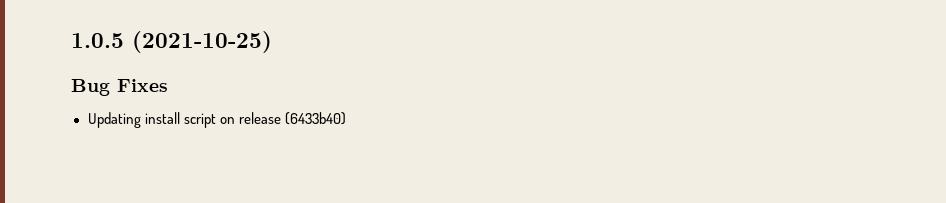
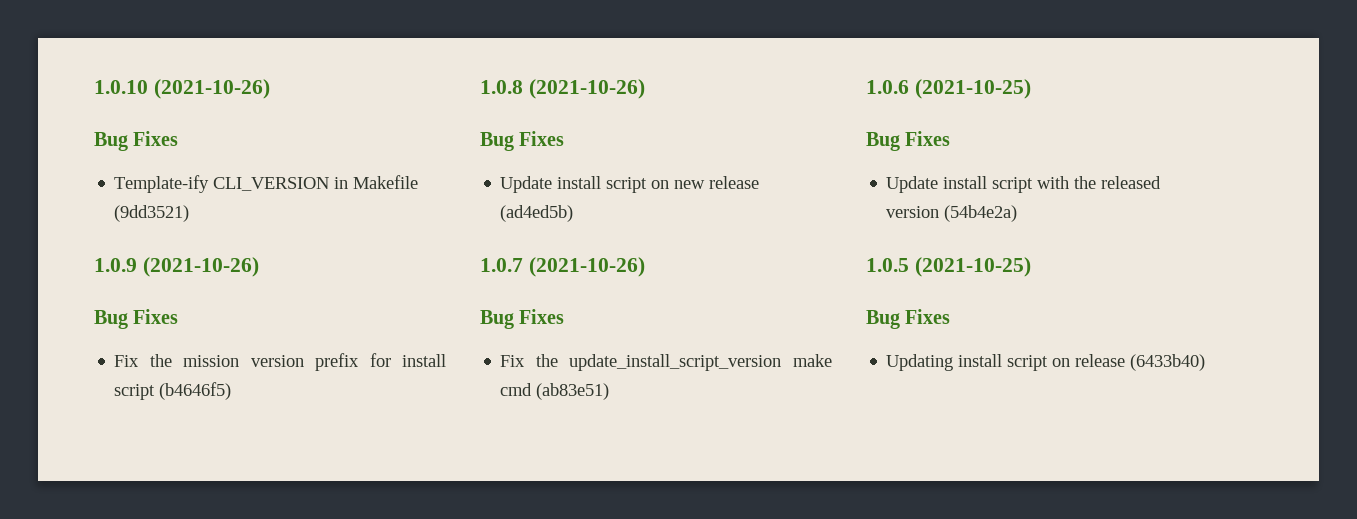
(71, 40) none -> [94,79,270,99] [94,131,179,151] [114,175,419,193] [114,205,190,222] [94,257,259,277] [94,309,179,329] [114,353,446,371] [114,382,232,400] [480,79,645,99] [480,131,565,151] [500,176,760,193] [500,205,574,222] [480,257,645,277] [480,309,565,329] [500,354,832,371] [500,383,610,400] [866,79,1031,99] [866,131,951,151] [886,176,1162,193] [886,205,1018,222] 1.0.10 (2021-10-26) // Bug Fixes // Template-ify CLI_VERSION in Makefile (9dd3521) // 1.0.9 (2021-10-26) // Bug Fixes // Fix the mission version prefix for install script (b4646f5) // 1.0.8 (2021-10-26) // Bug Fixes // Update install script on new release (ad4ed5b) // 1.0.7 (2021-10-26) // Bug Fixes // Fix the update_install_script_version make cmd (ab83e51) // 1.0.6 (2021-10-25) // Bug Fixes // Update install script with the released version (54b4e2a) //

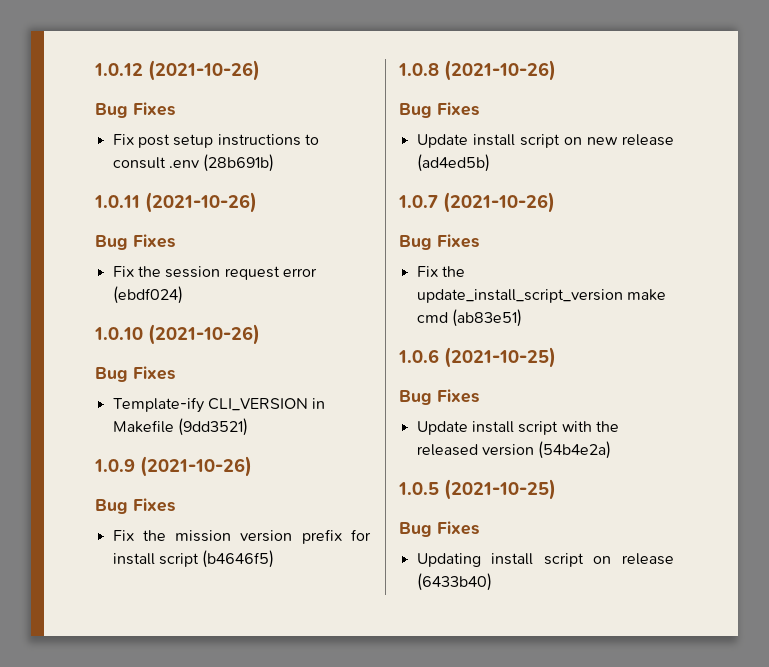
(94, 87) none -> [94,60,260,81] [95,102,175,118] [112,134,319,148] [112,154,275,172] [94,192,257,213] [95,234,175,250] [112,266,317,280] [112,286,183,304] 1.0.12 (2021-10-26) // Bug Fixes // Fix post setup instructions to consult .env (28b691b) // 1.0.11 (2021-10-26) // Bug Fixes // Fix the session request error (ebdf024) //

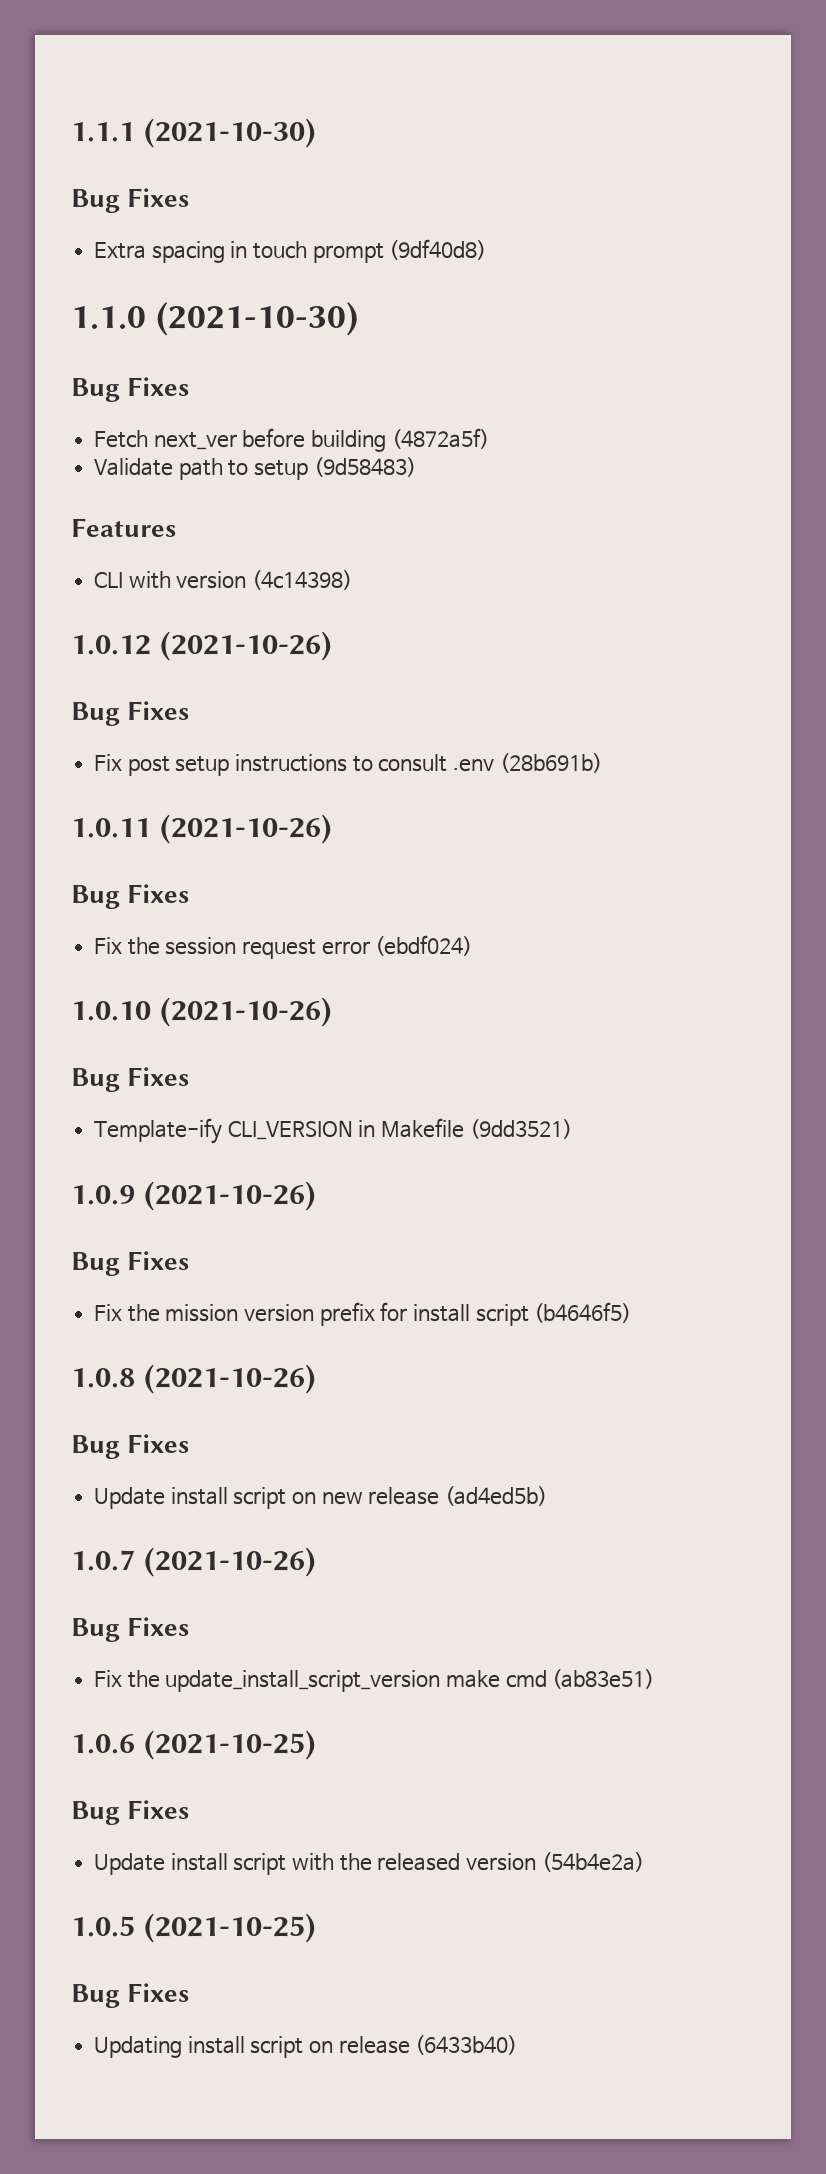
(94, 69) none -> [71,118,316,148] [71,188,190,213] [94,239,487,263] [71,302,358,336] [71,377,190,402] [94,428,489,452] [94,457,416,480] [71,518,176,537] [94,570,353,590] 1.1.1 (2021-10-30) // Bug Fixes // Extra spacing in touch prompt (9df40d8) // 1.1.0 (2021-10-30) // Bug Fixes // Fetch next_ver before building (4872a5f) // Validate path to setup (9d58483) // Features // CLI with version (4c14398) //

